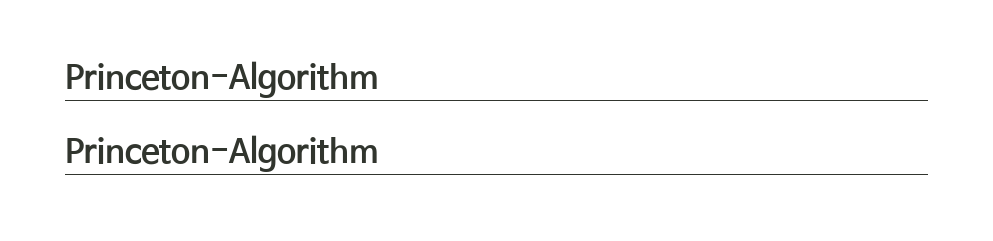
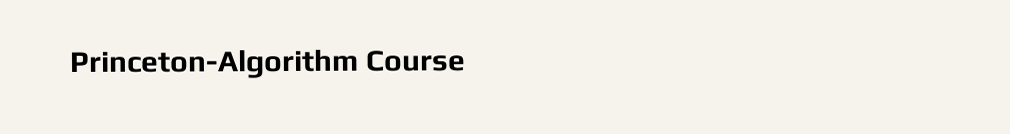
[65,61,378,98] [65,135,378,172] Princeton-Algorithm // Princeton-Algorithm -> [69,49,467,79] Princeton-Algorithm Course

